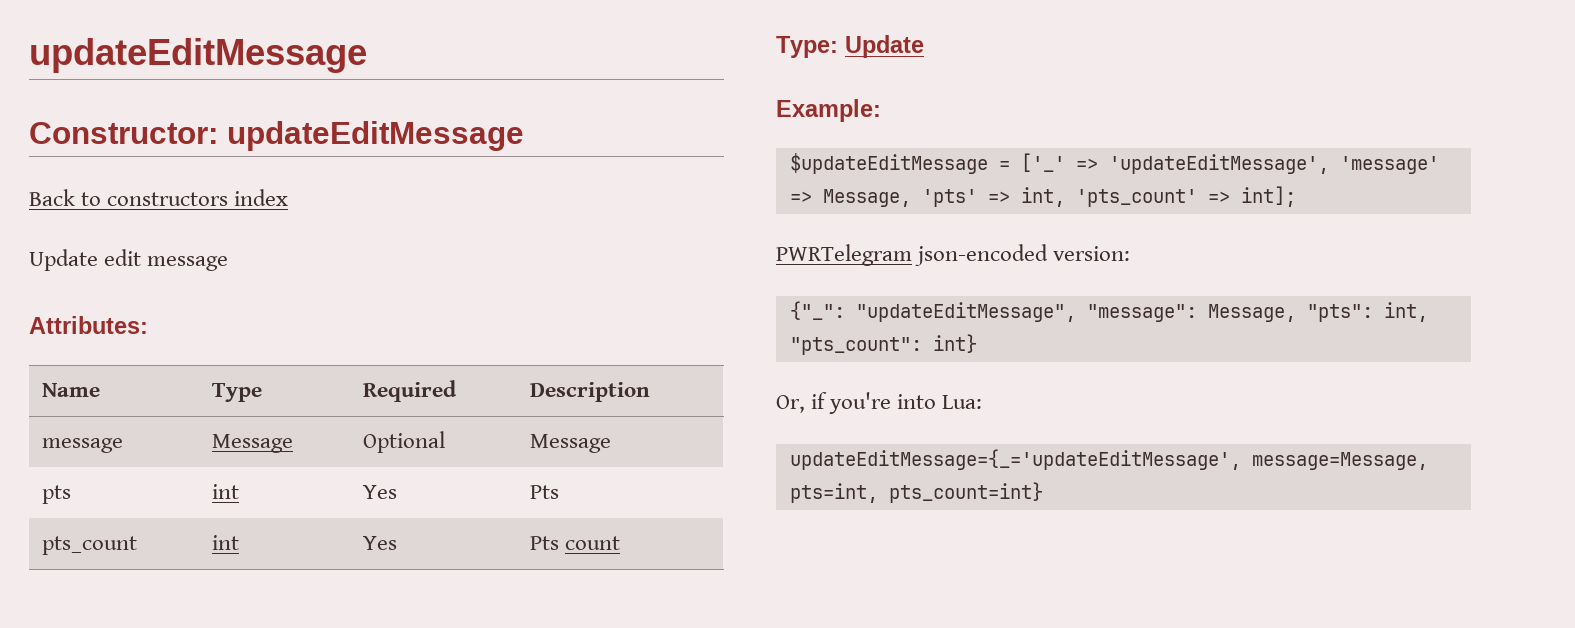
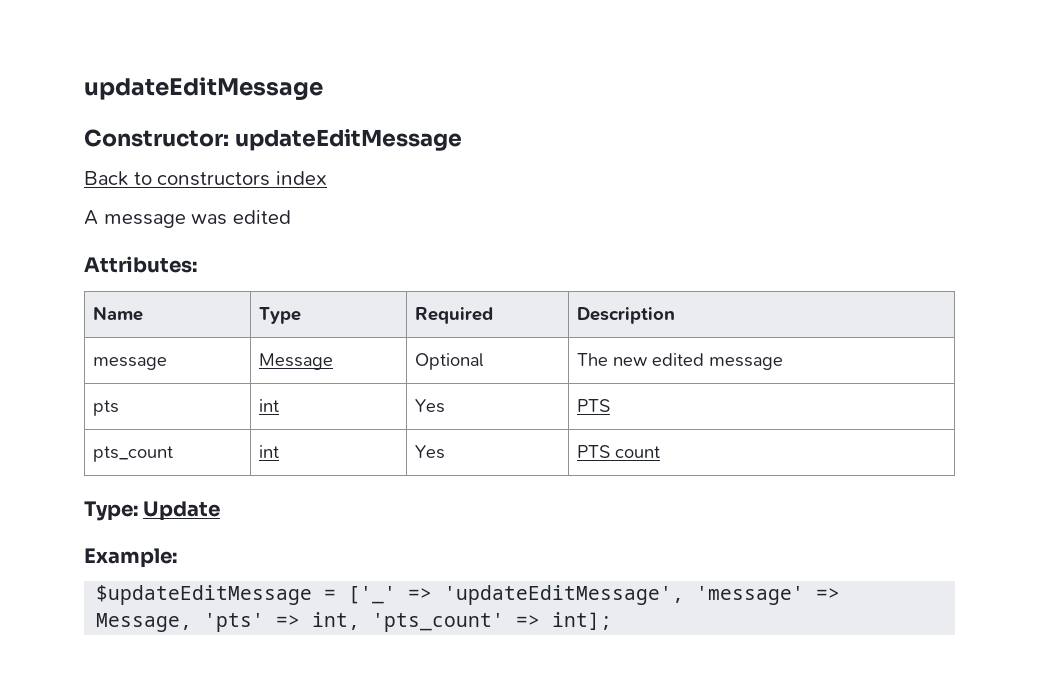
[29,249,229,271] Update edit message -> [84,210,291,228] A message was edited
[530,434,612,453] Message -> [576,353,783,370] The new edited message
[530,485,560,499] Pts -> [576,399,610,412] PTS
[530,536,560,550] Pts -> [576,445,610,458] PTS
[776,244,1131,266] [789,301,1428,322] [789,334,977,355] [776,392,983,414] [789,449,1428,470] [789,482,1043,503] // PWRTelegram json-encoded version: // {"_": "updateEditMessage", "message": Message, "pts": int, "pts_count": int} // Or, if you're into Lua: // updateEditMessage={_='updateEditMessage', message=Message, pts=int, pts_count=int} -> (613, 621) none

